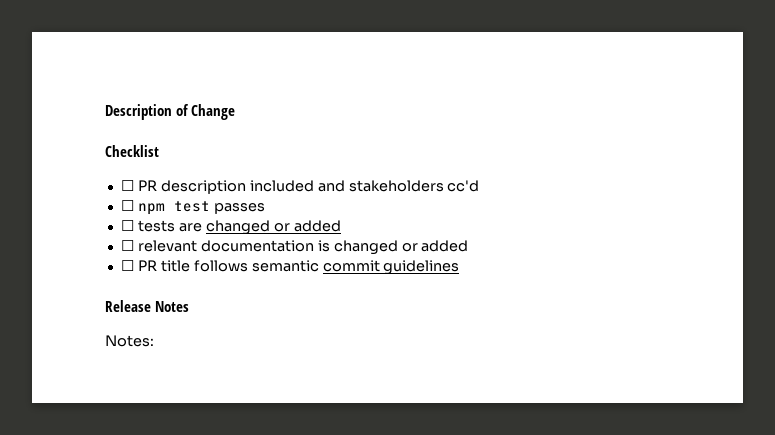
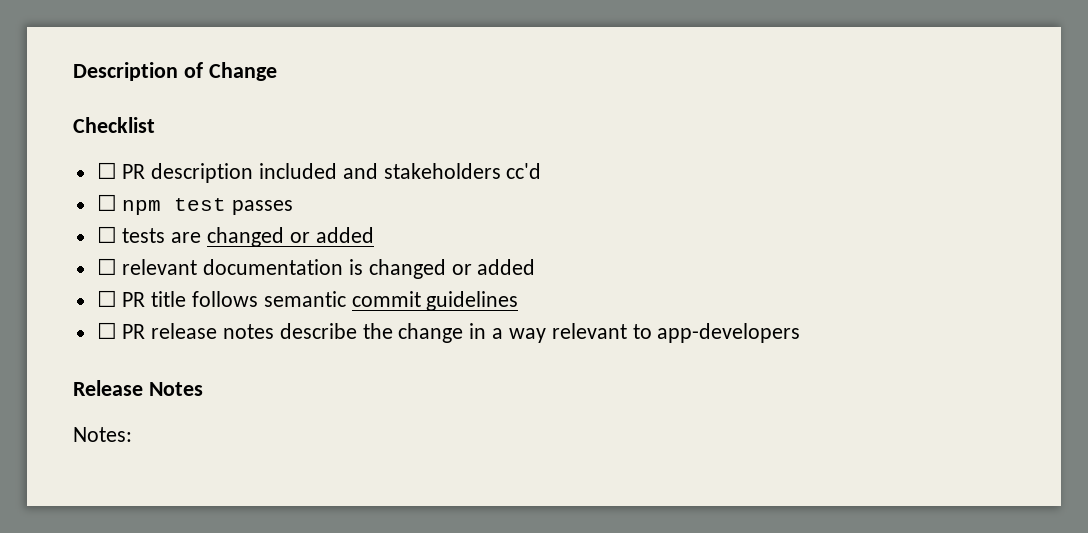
(460, 267) none -> [96,322,801,343] // ☐ PR release notes describe the change in a way relevant to app-developers

